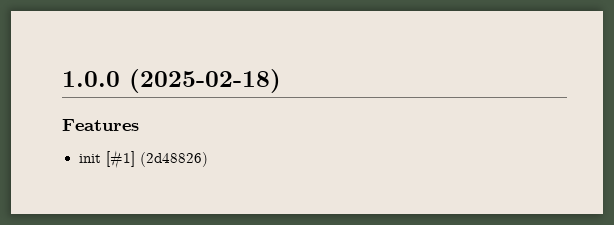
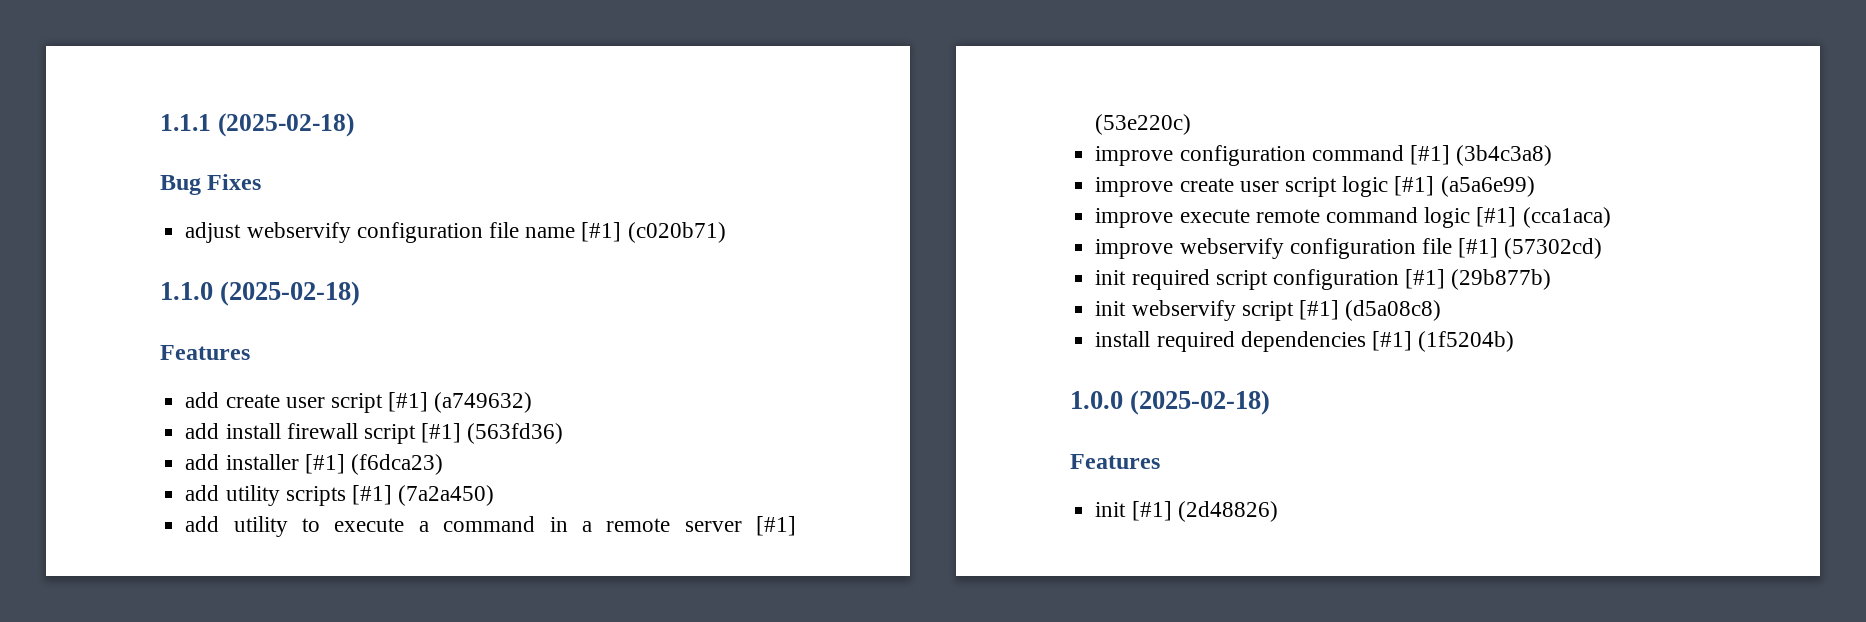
(62, 79) none -> [160,113,354,137] [160,174,262,195] [185,222,726,243] [160,281,361,306] [160,345,250,360] [185,392,533,413] [185,423,564,444] [185,454,443,475] [185,485,495,506] [185,516,796,537] [1095,114,1192,135] [1095,145,1553,166] [1095,176,1535,197] [1095,207,1611,228] [1095,238,1603,259] [1095,269,1552,290] [1095,300,1442,321] [1095,331,1515,352] 1.1.1 (2025-02-18) // Bug Fixes // adjust webservify configuration file name [#1] (c020b71) // 1.1.0 (2025-02-18) // Features // add create user script [#1] (a749632) // add install firewall script [#1] (563fd36) // add installer [#1] (f6dca23) // add utility scripts [#1] (7a2a450) // add utility to execute a command in a remote server [#1] (53e220c) // improve configuration command [#1] (3b4c3a8) // improve create user script logic [#1] (a5a6e99) // improve execute remote command logic [#1] (cca1aca) // improve webservify configuration file [#1] (57302cd) // init required script configuration [#1] (29b877b) // init webservify script [#1] (d5a08c8) // install required dependencies [#1] (1f5204b) //

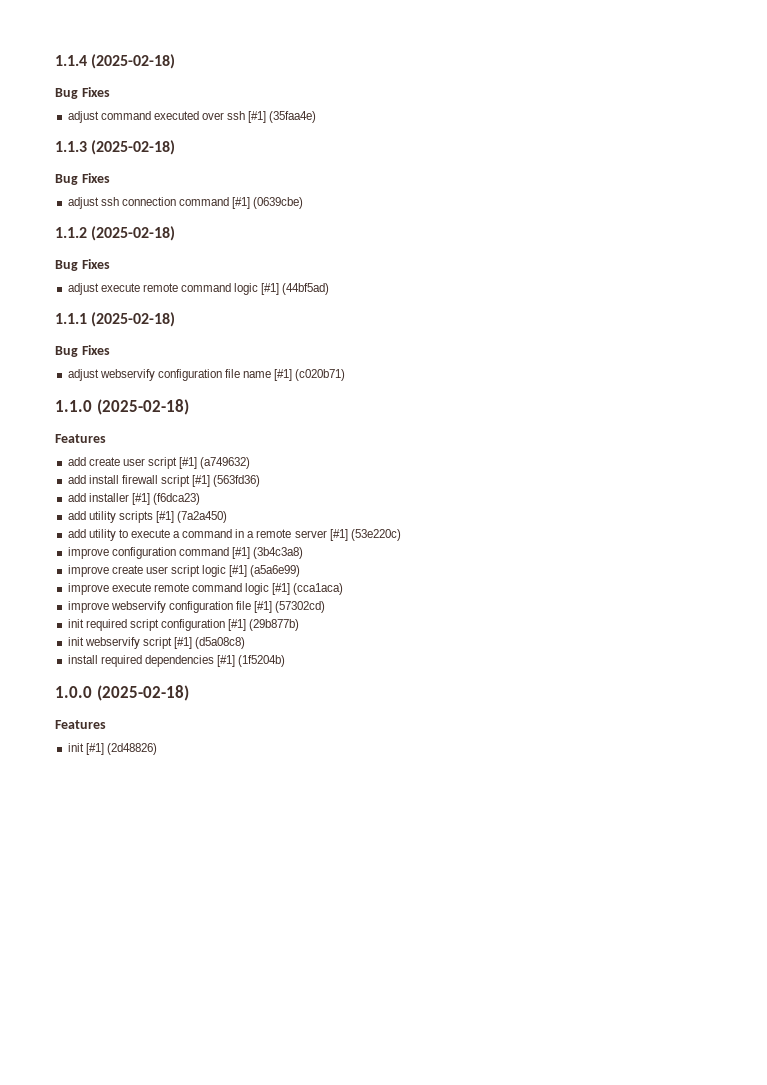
(160, 122) none -> [55,54,176,69] [55,87,110,99] [67,111,317,123] [55,140,176,155] [55,173,110,185] [67,197,304,209] [55,226,176,241] [55,259,110,271] [67,283,330,295] 1.1.4 (2025-02-18) // Bug Fixes // adjust command executed over ssh [#1] (35faa4e) // 1.1.3 (2025-02-18) // Bug Fixes // adjust ssh connection command [#1] (0639cbe) // 1.1.2 (2025-02-18) // Bug Fixes // adjust execute remote command logic [#1] (44bf5ad) //

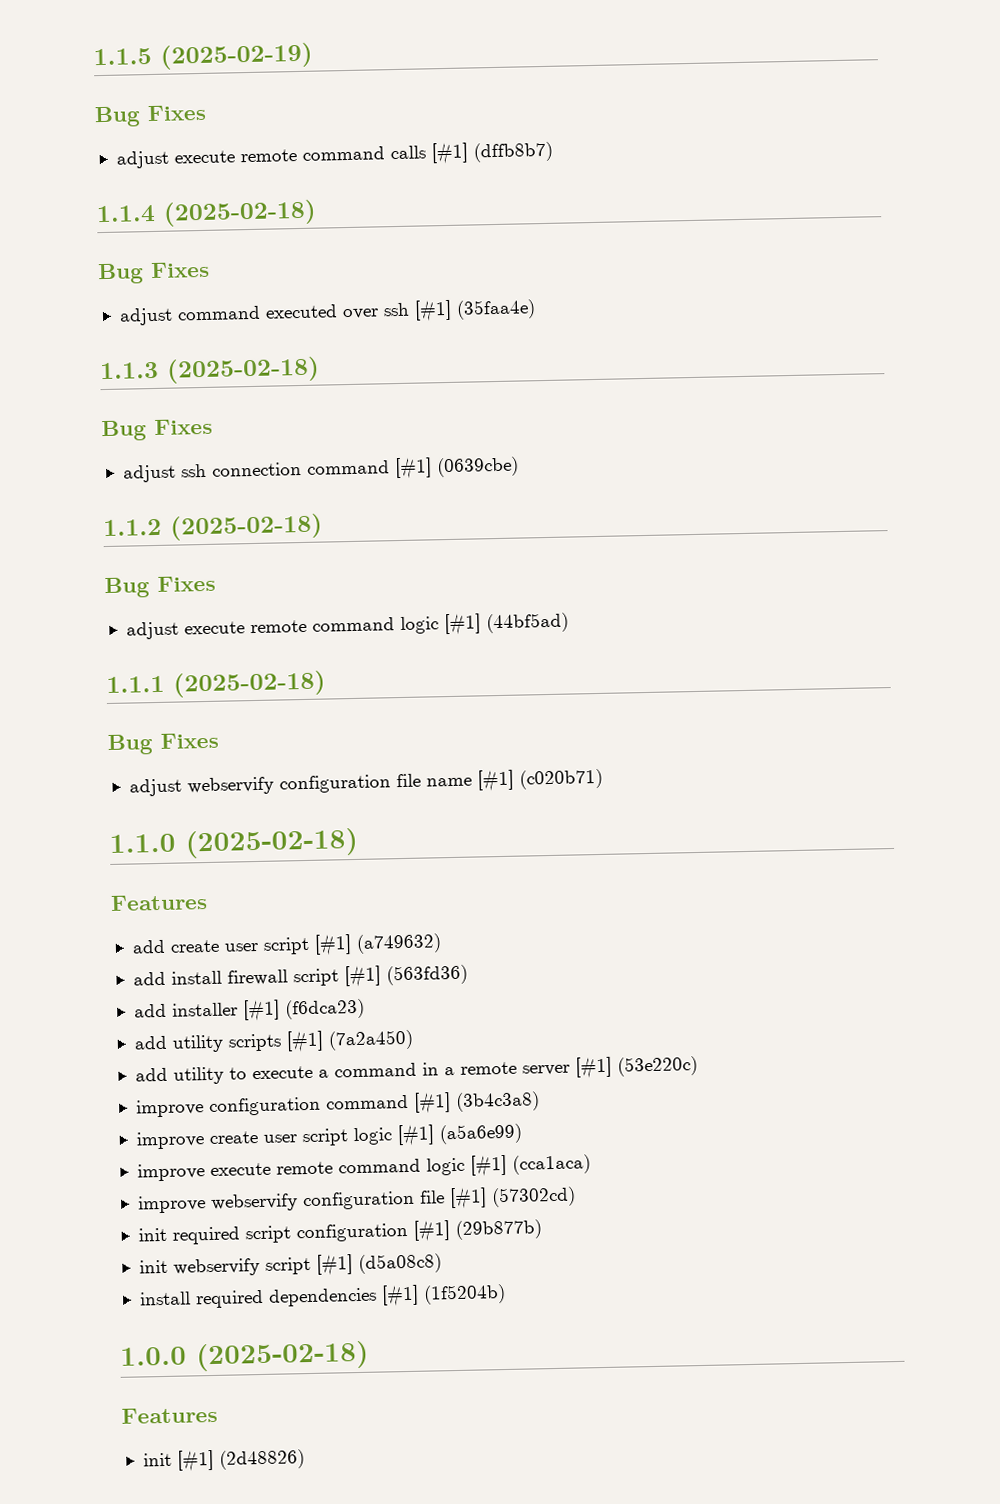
(55, 60) none -> [93,42,313,70] [94,104,207,128] [115,141,553,169] 1.1.5 (2025-02-19) // Bug Fixes // adjust execute remote command calls [#1] (dffb8b7) //

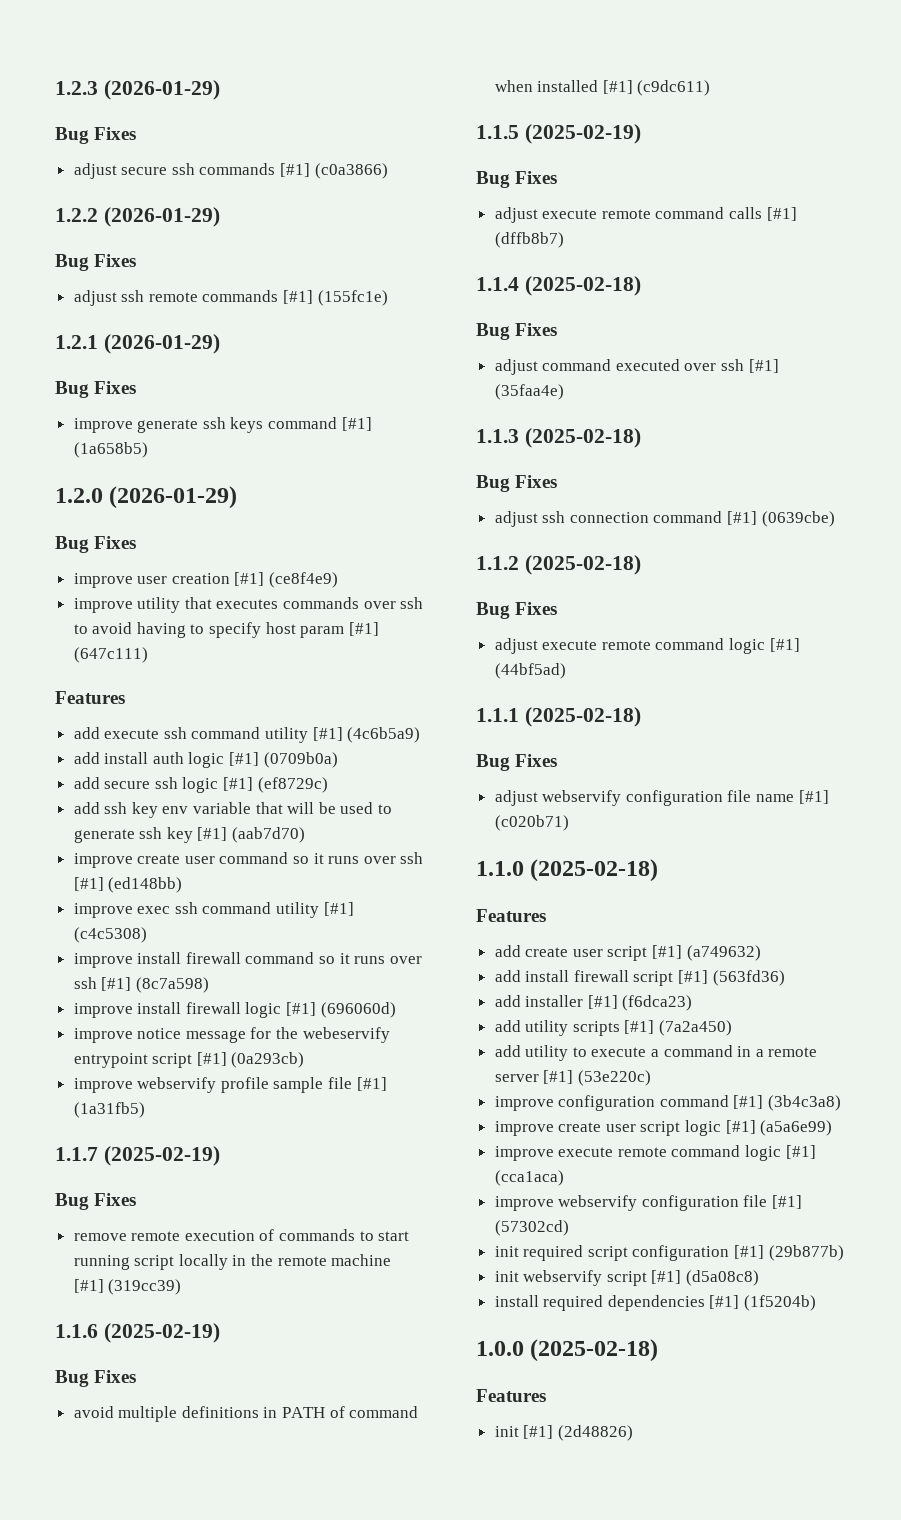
(93, 56) none -> [55,80,220,100] [55,127,137,144] [73,163,388,179] [55,207,220,227] [55,254,137,271] [73,290,388,306] [55,334,220,354] [55,381,137,398] [73,417,372,433] [73,442,148,458] [55,486,238,509] [55,536,137,553] [73,572,339,588] [73,597,424,613] [73,622,379,638] [73,647,148,663] [55,691,125,704] [73,727,421,743] [73,752,338,768] [73,777,328,793] [73,802,393,818] [73,827,306,843] [73,852,424,868] [73,877,183,893] [73,902,354,918] [73,927,147,943] [73,952,422,968] [73,977,209,993] [73,1002,396,1018] [73,1027,390,1043] [73,1052,305,1068] [73,1077,387,1093] [73,1102,145,1118] [55,1146,220,1166] [55,1193,137,1210] [73,1229,410,1241] [73,1254,392,1270] [73,1279,182,1295] [55,1323,220,1343] [55,1370,137,1387] [73,1406,419,1422] [494,80,711,96] 1.2.3 (2026-01-29) // Bug Fixes // adjust secure ssh commands [#1] (c0a3866) // 1.2.2 (2026-01-29) // Bug Fixes // adjust ssh remote commands [#1] (155fc1e) // 1.2.1 (2026-01-29) // Bug Fixes // improve generate ssh keys command [#1] (1a658b5) // 1.2.0 (2026-01-29) // Bug Fixes // improve user creation [#1] (ce8f4e9) // improve utility that executes commands over ssh to avoid having to specify host param [#1] (647c111) // Features // add execute ssh command utility [#1] (4c6b5a9) // add install auth logic [#1] (0709b0a) // add secure ssh logic [#1] (ef8729c) // add ssh key env variable that will be used to generate ssh key [#1] (aab7d70) // improve create user command so it runs over ssh [#1] (ed148bb) // improve exec ssh command utility [#1] (c4c5308) // improve install firewall command so it runs over ssh [#1] (8c7a598) // improve install firewall logic [#1] (696060d) // improve notice message for the webeservify entrypoint script [#1] (0a293cb) // improve webservify profile sample file [#1] (1a31fb5) // 1.1.7 (2025-02-19) // Bug Fixes // remove remote execution of commands to start running script locally in the remote machine [#1] (319cc39) // 1.1.6 (2025-02-19) // Bug Fixes // avoid multiple definitions in PATH of command when installed [#1] (c9dc611) //

